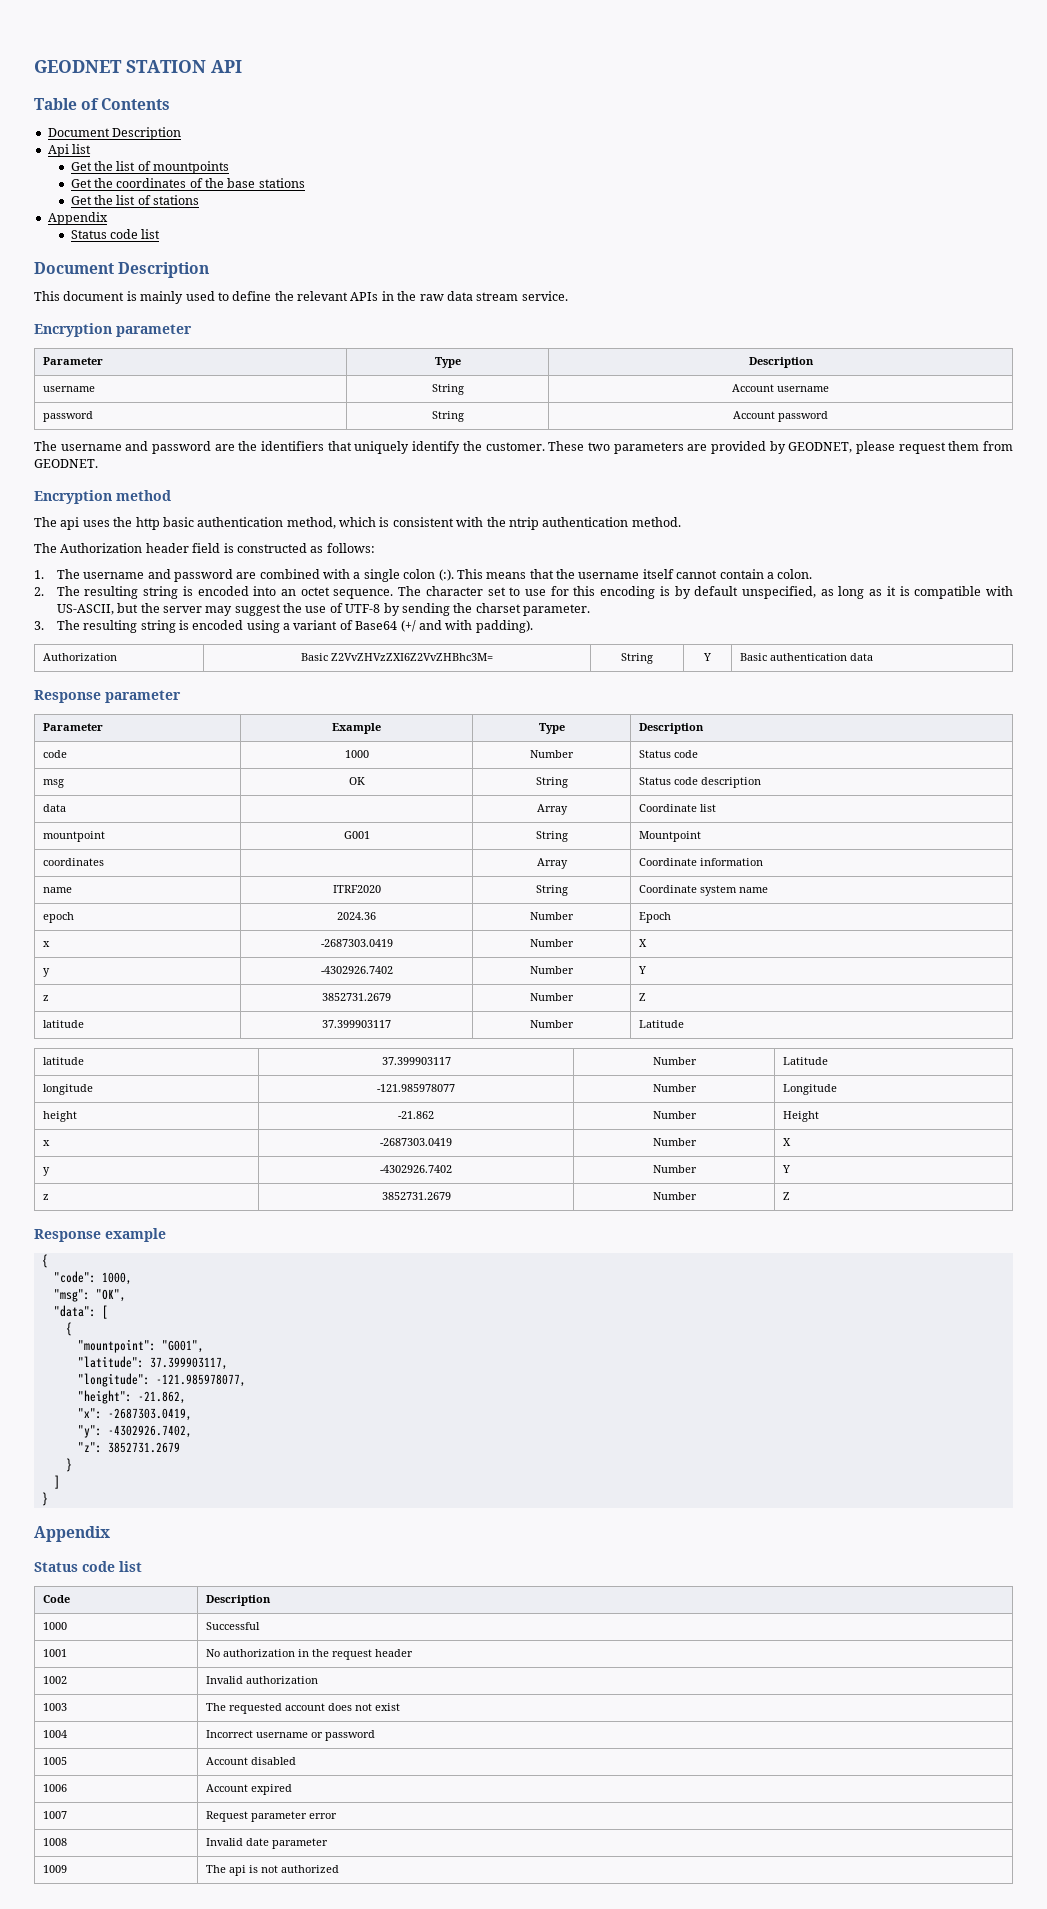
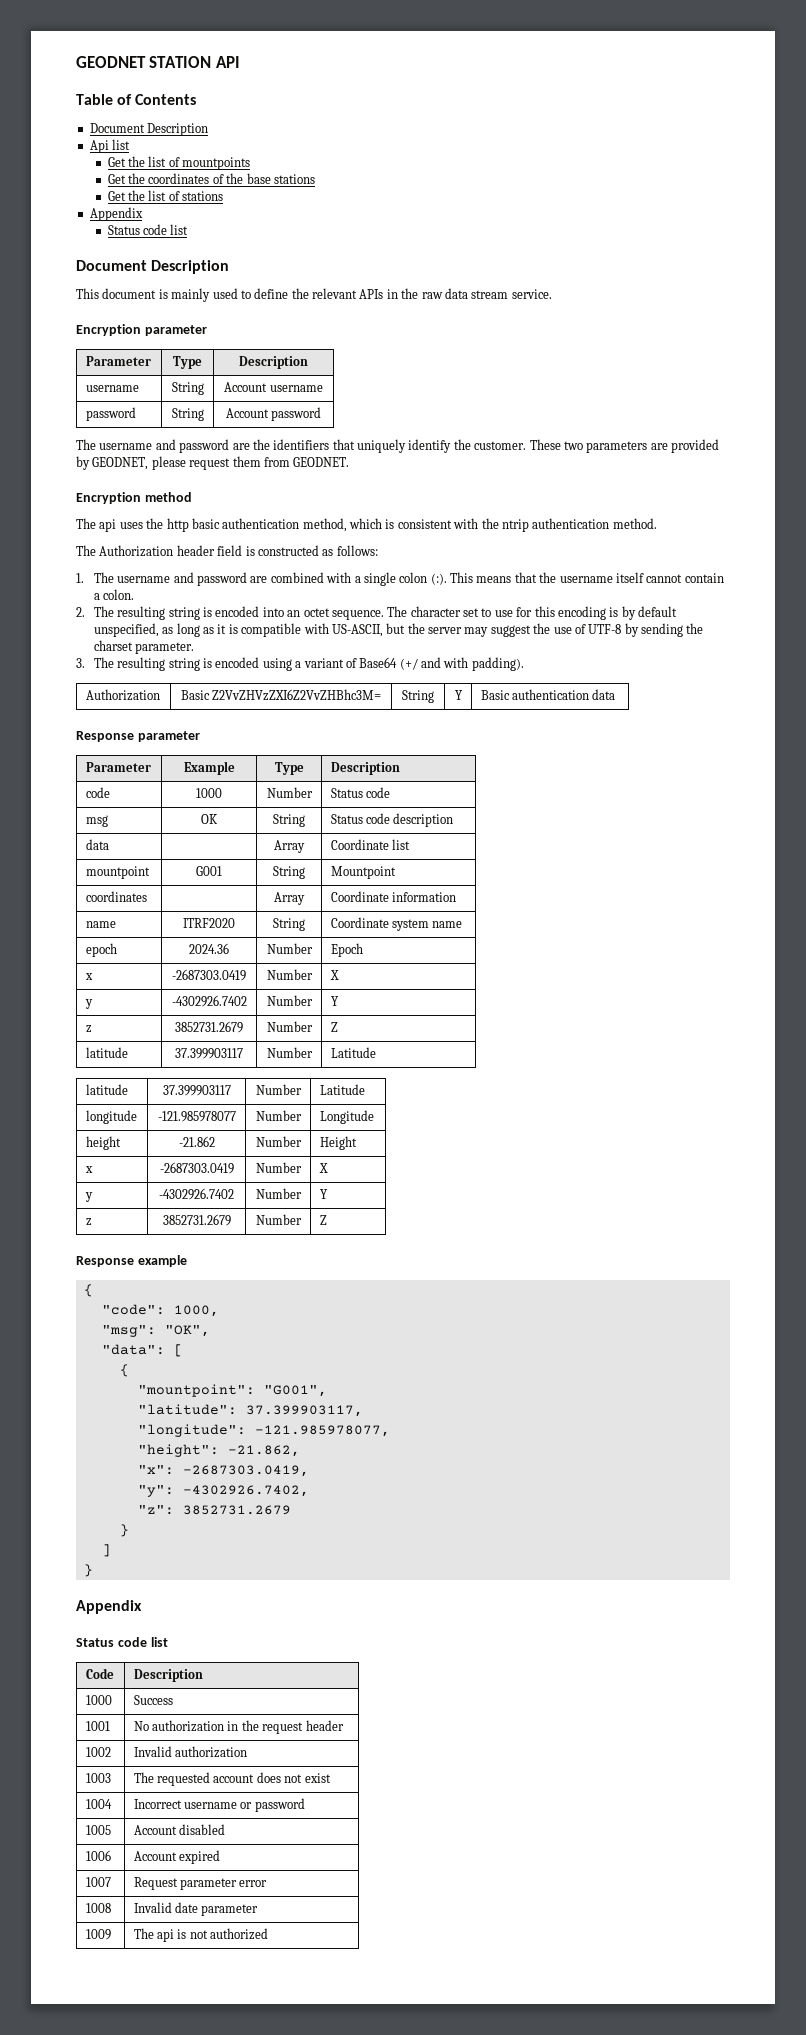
[205,1622,260,1630] Successful -> [133,1695,173,1705] Success

